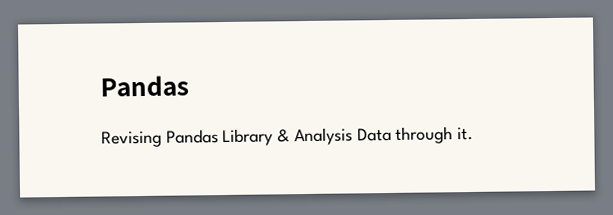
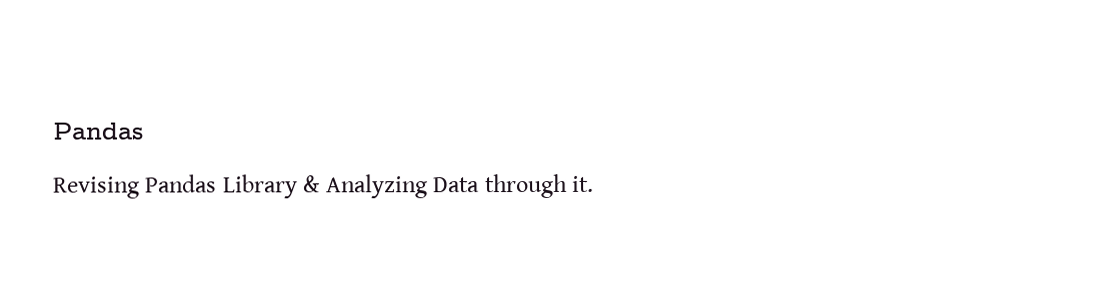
[293,127,353,146] Analysis -> [325,174,428,199] Analyzing

